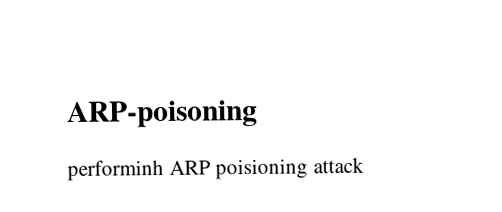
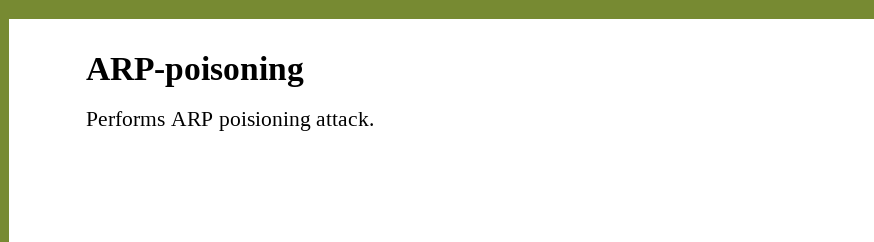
[67,159,164,182] performinh -> [86,111,165,126] Performs
[313,157,365,174] attack -> [316,112,375,126] attack.

